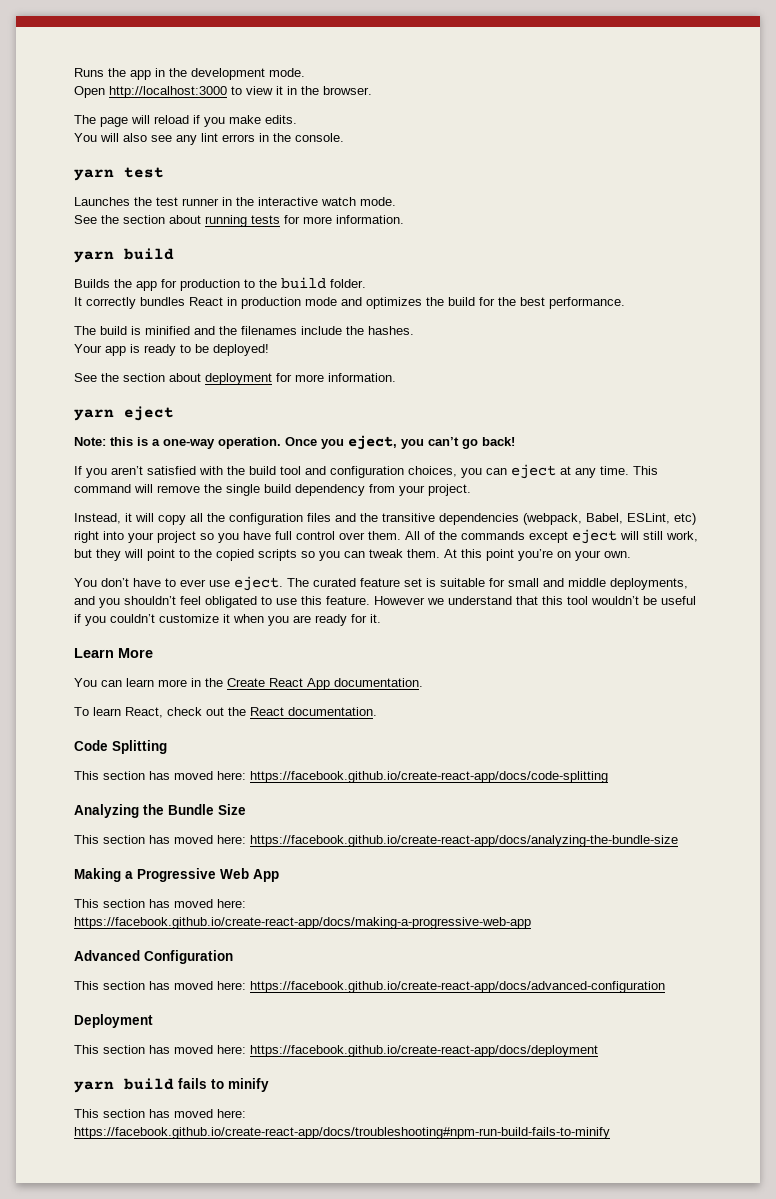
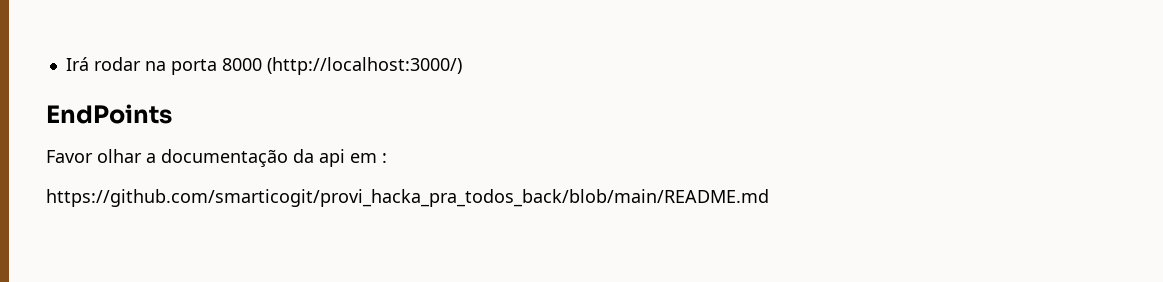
[74,68,305,80] [74,86,372,98] [74,115,297,127] [74,133,344,145] [74,167,164,181] [74,197,396,206] [74,215,404,227] [74,248,174,263] [74,277,366,291] [74,297,625,309] [74,326,414,335] [74,344,269,356] [74,373,396,385] [74,406,174,421] [74,435,515,450] [74,464,658,479] [74,484,471,496] [74,513,696,525] [74,529,698,544] [74,549,631,561] [74,576,688,591] [74,596,696,608] [74,614,381,626] [74,648,153,658] [74,678,423,690] [74,707,377,718] [74,740,167,754] [74,771,608,783] [74,804,246,818] [74,835,678,847] [74,868,279,882] [74,899,246,908] [74,917,531,929] [74,950,233,964] [74,981,665,993] [74,1014,153,1028] [74,1045,598,1057] [74,1078,269,1093] [74,1109,246,1118] [74,1127,610,1139] Runs the app in the development mode. // Open http://localhost:3000 to view it in the browser. // The page will reload if you make edits. // You will also see any lint errors in the console. // yarn test // Launches the test runner in the interactive watch mode. // See the section about running tests for more information. // yarn build // Builds the app for production to the build folder. // It correctly bundles React in production mode and optimizes the build for the best performance. // The build is minified and the filenames include the hashes. // Your app is ready to be deployed! // See the section about deployment for more information. // yarn eject // Note: this is a one-way operation. Once you eject, you can’t go back! // If you aren’t satisfied with the build tool and configuration choices, you can eject at any time. This command will remove the single build dependency from your project. // Instead, it will copy all the configuration files and the transitive dependencies (webpack, Babel, ESLint, etc) right into your project so you have full control over them. All of the commands except eject will still work, but they will point to the copied scripts so you can tweak them. At this point you’re on your own. // You don’t have to ever use eject. The curated feature set is suitable for small and middle deployments, and you shouldn’t feel obligated to use this feature. However we understand that this tool wouldn’t be useful if you couldn’t customize it when you are ready for it. // Learn More // You can learn more in the Create React App documentation. // To learn React, check out the React documentation. // Code Splitting // This section has moved here: https://facebook.github.io/create-react-app/docs/code-splitting // Analyzing the Bundle Size // This section has moved here: https://facebook.github.io/create-react-app/docs/analyzing-the-bundle-size // Making a Progressive Web App // This section has moved here: https://facebook.github.io/create-react-app/docs/making-a-progressive-web-app // Advanced Configuration // This section has moved here: https://facebook.github.io/create-react-app/docs/advanced-configuration // Deployment // This section has moved here: https://facebook.github.io/create-react-app/docs/deployment // yarn build fails to minify // This section has moved here: https://facebook.github.io/create-react-app/docs/troubleshooting#npm-run-build-fails-to-minify -> [65,57,462,75] [46,104,172,124] [46,149,387,167] [46,189,769,207] Irá rodar na porta 8000 (http://localhost:3000/) // EndPoints // Favor olhar a documentação da api em : // https://github.com/smarticogit/provi_hacka_pra_todos_back/blob/main/README.md

